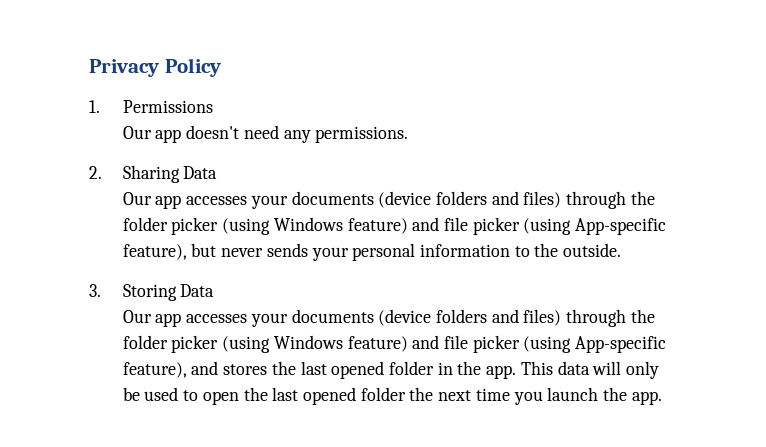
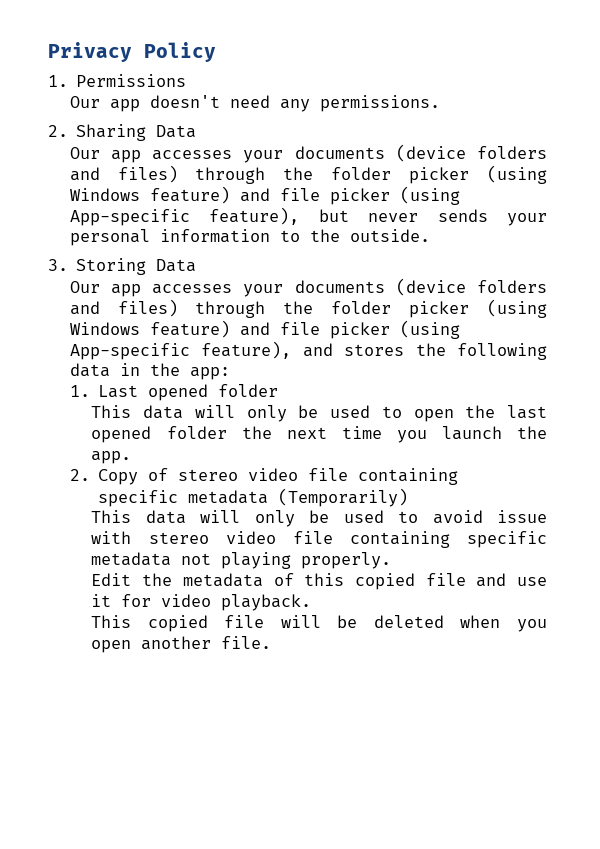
[300,361,517,379] last opened folder in the app. -> [457,343,547,360] [69,363,230,380] [69,384,278,401] following data in the app: // 1. Last opened folder //
(662, 398) none -> [69,468,458,485] [97,488,408,507] [91,510,547,527] [91,531,547,548] [91,552,392,569] [91,573,547,590] [91,594,312,611] [91,615,547,632] [91,636,272,653] // 2. Copy of stereo video file containing specific metadata (Temporarily) // This data will only be used to avoid issue with stereo video file containing specific metadata not playing properly. // Edit the metadata of this copied file and use it for video playback. // This copied file will be deleted when you open another file.

